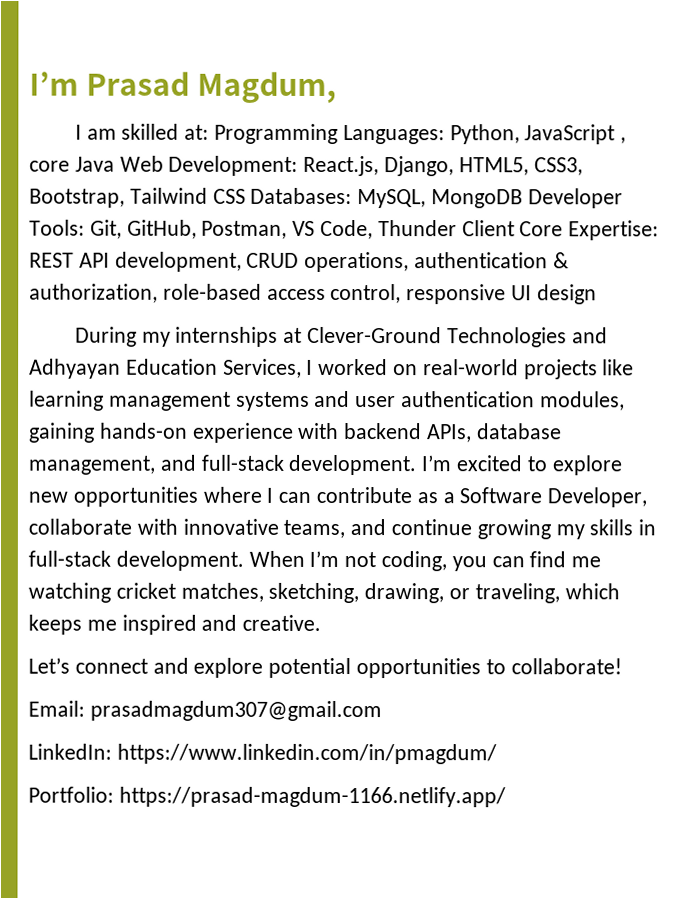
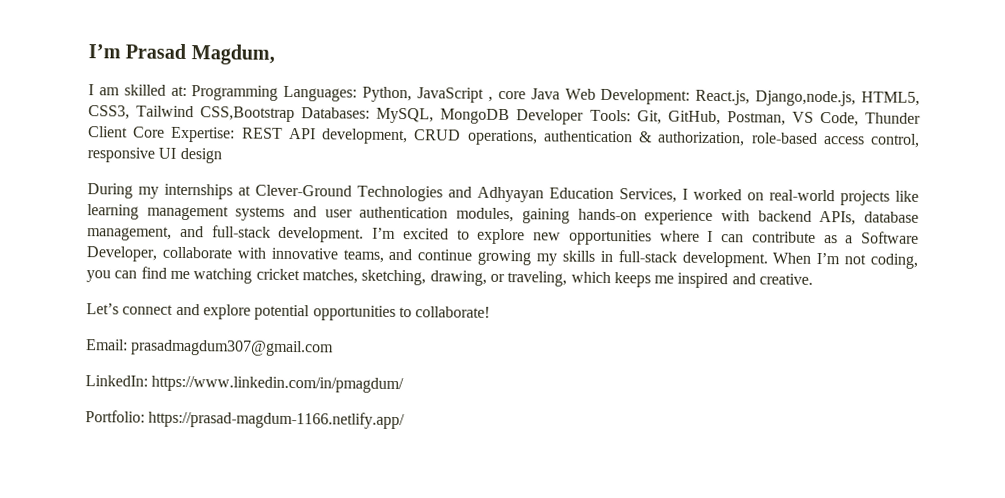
[384,156,455,177] Django, -> [755,90,857,107] Django,node.js,
[29,187,246,208] Bootstrap, Tailwind CSS -> [136,105,296,123] Tailwind CSS,Bootstrap

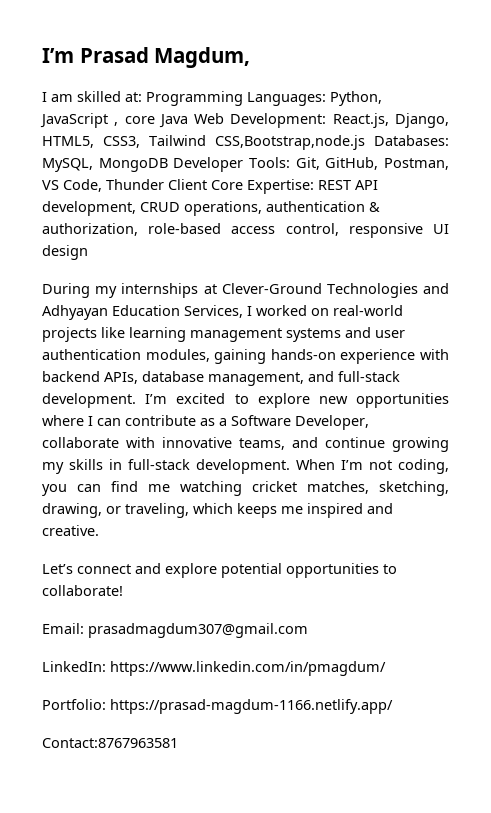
[755,90,857,107] Django,node.js, -> [395,113,449,128] Django,
[200,106,296,123] CSS,Bootstrap -> [215,135,365,150] CSS,Bootstrap,node.js
(406, 420) none -> [42,738,178,748] // Contact:8767963581

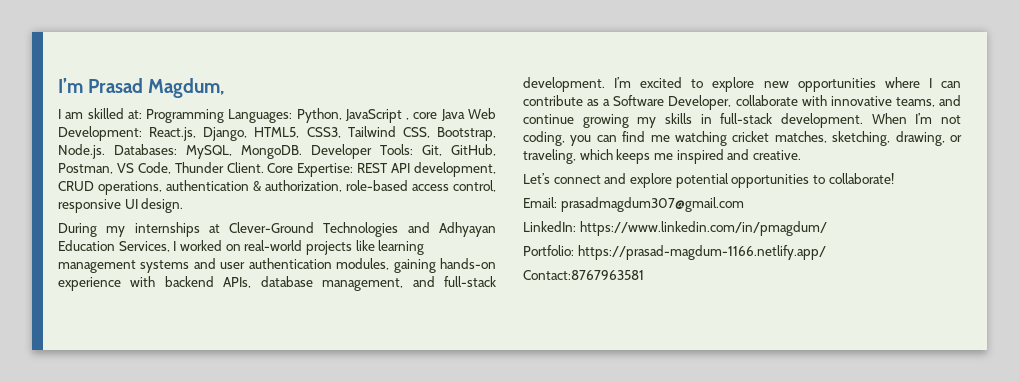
[215,135,365,150] CSS,Bootstrap,node.js -> [402,127,496,141] [58,144,105,159] CSS, Bootstrap, Node.js.
[98,158,168,172] MongoDB -> [241,145,303,159] MongoDB.
[168,179,207,190] Client -> [226,162,264,173] Client.
[42,245,88,260] design -> [141,198,184,213] design.

